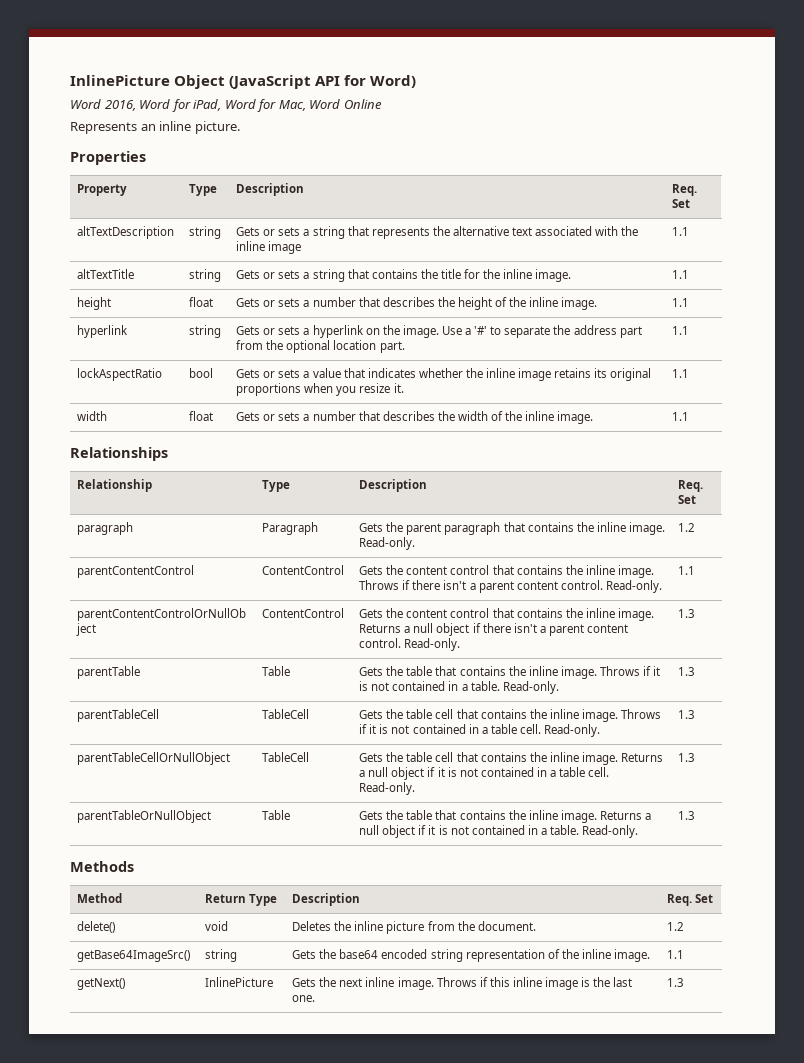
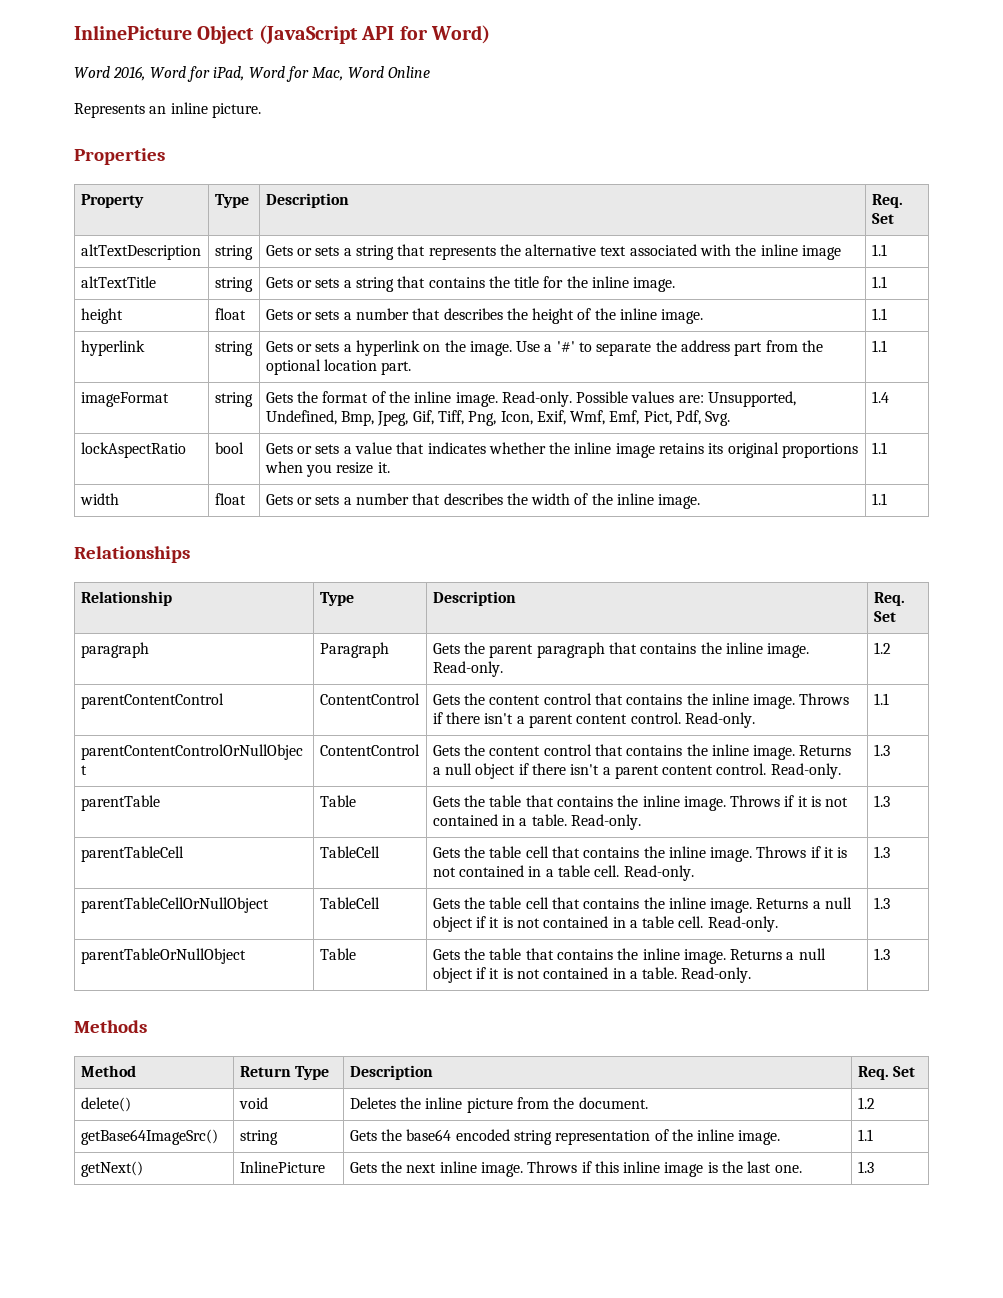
(690, 330) none -> [80,392,169,407] [214,392,253,407] [265,391,797,407] [265,410,731,426] [871,391,889,403] // imageFormat | string | Gets the format of the inline image. Read-only. Possible values are: Unsupported, Undefined, Bmp, Jpeg, Gif, Tiff, Png, Icon, Exif, Wmf, Emf, Pict, Pdf, Svg. | 1.4

